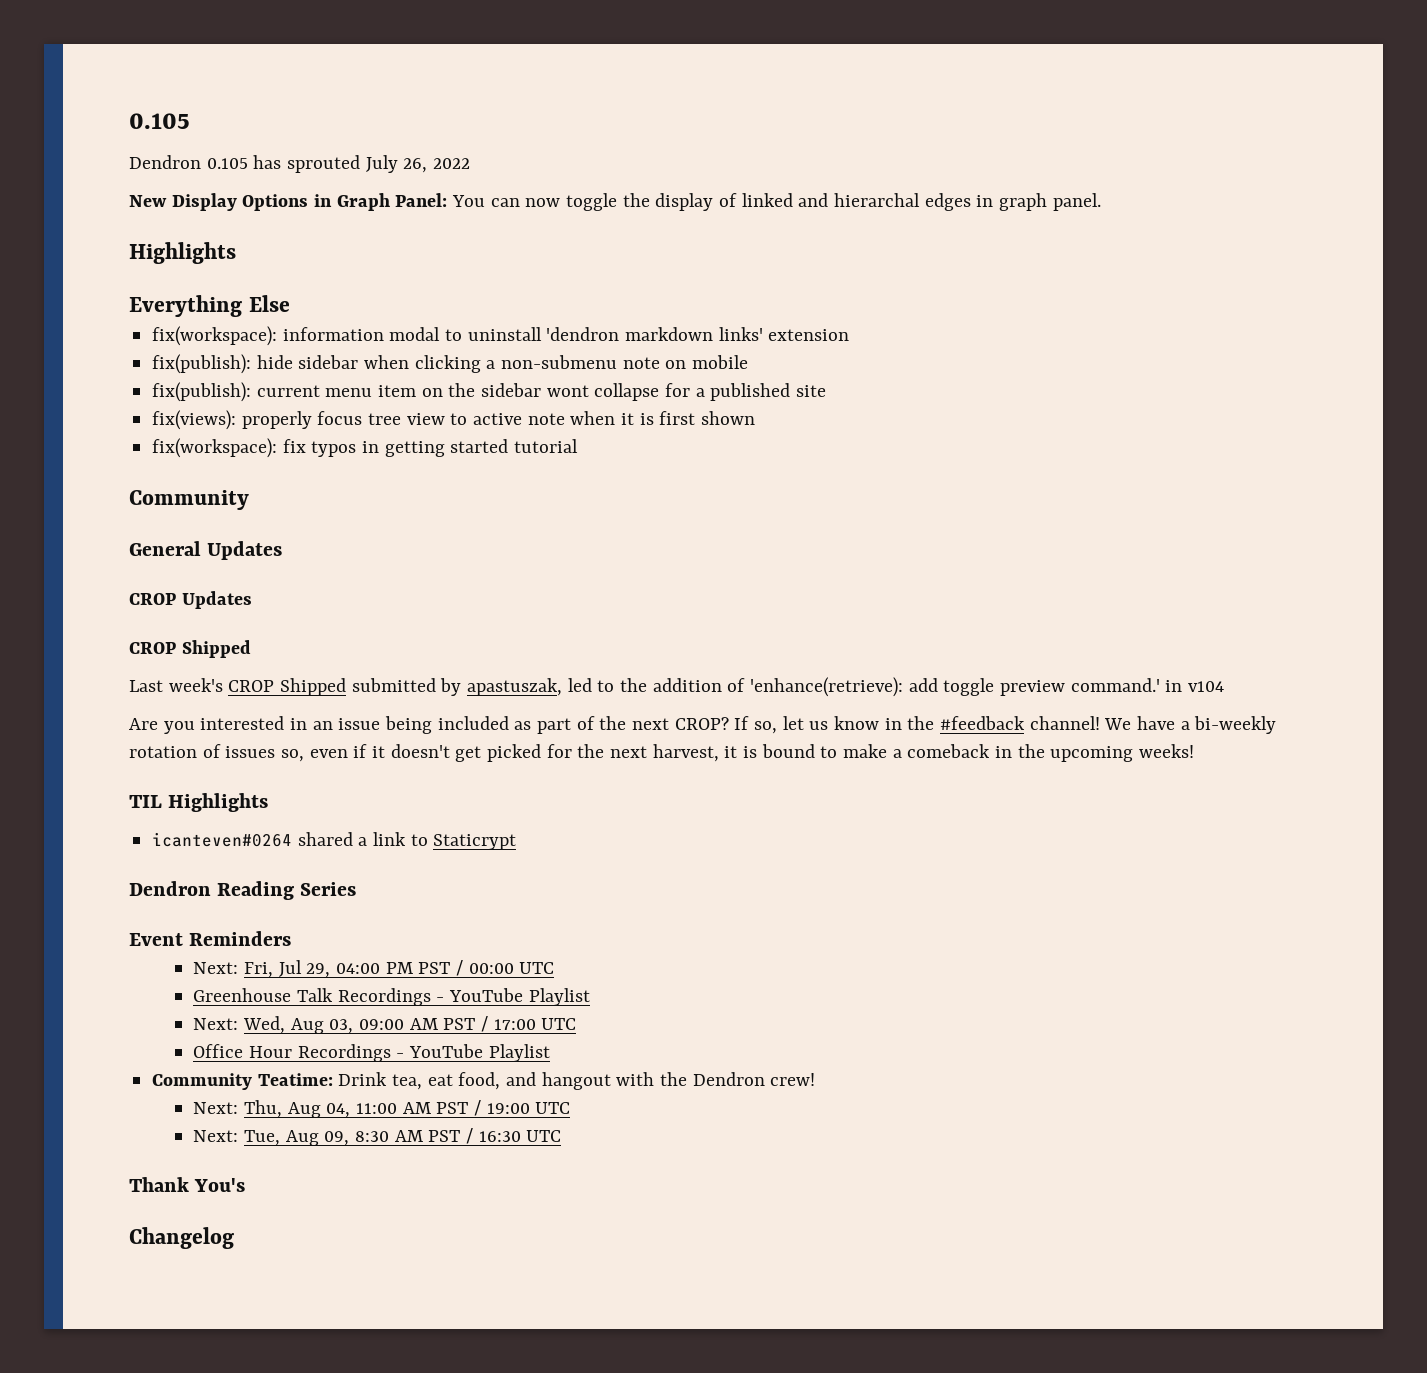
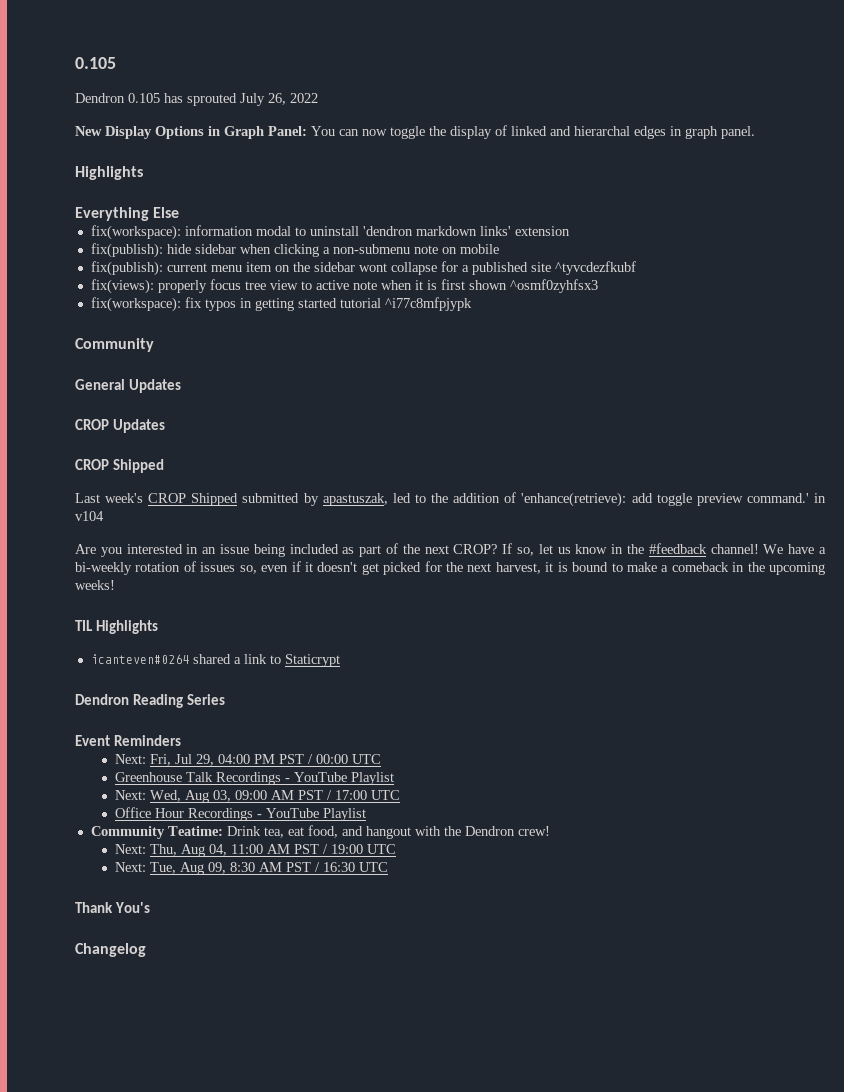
(827, 391) none -> [554,261,636,275] ^tyvcdezfkubf
(756, 418) none -> [509,279,598,293] ^osmf0zyhfsx3
(579, 446) none -> [384,297,472,311] ^i77c8mfpjypk

